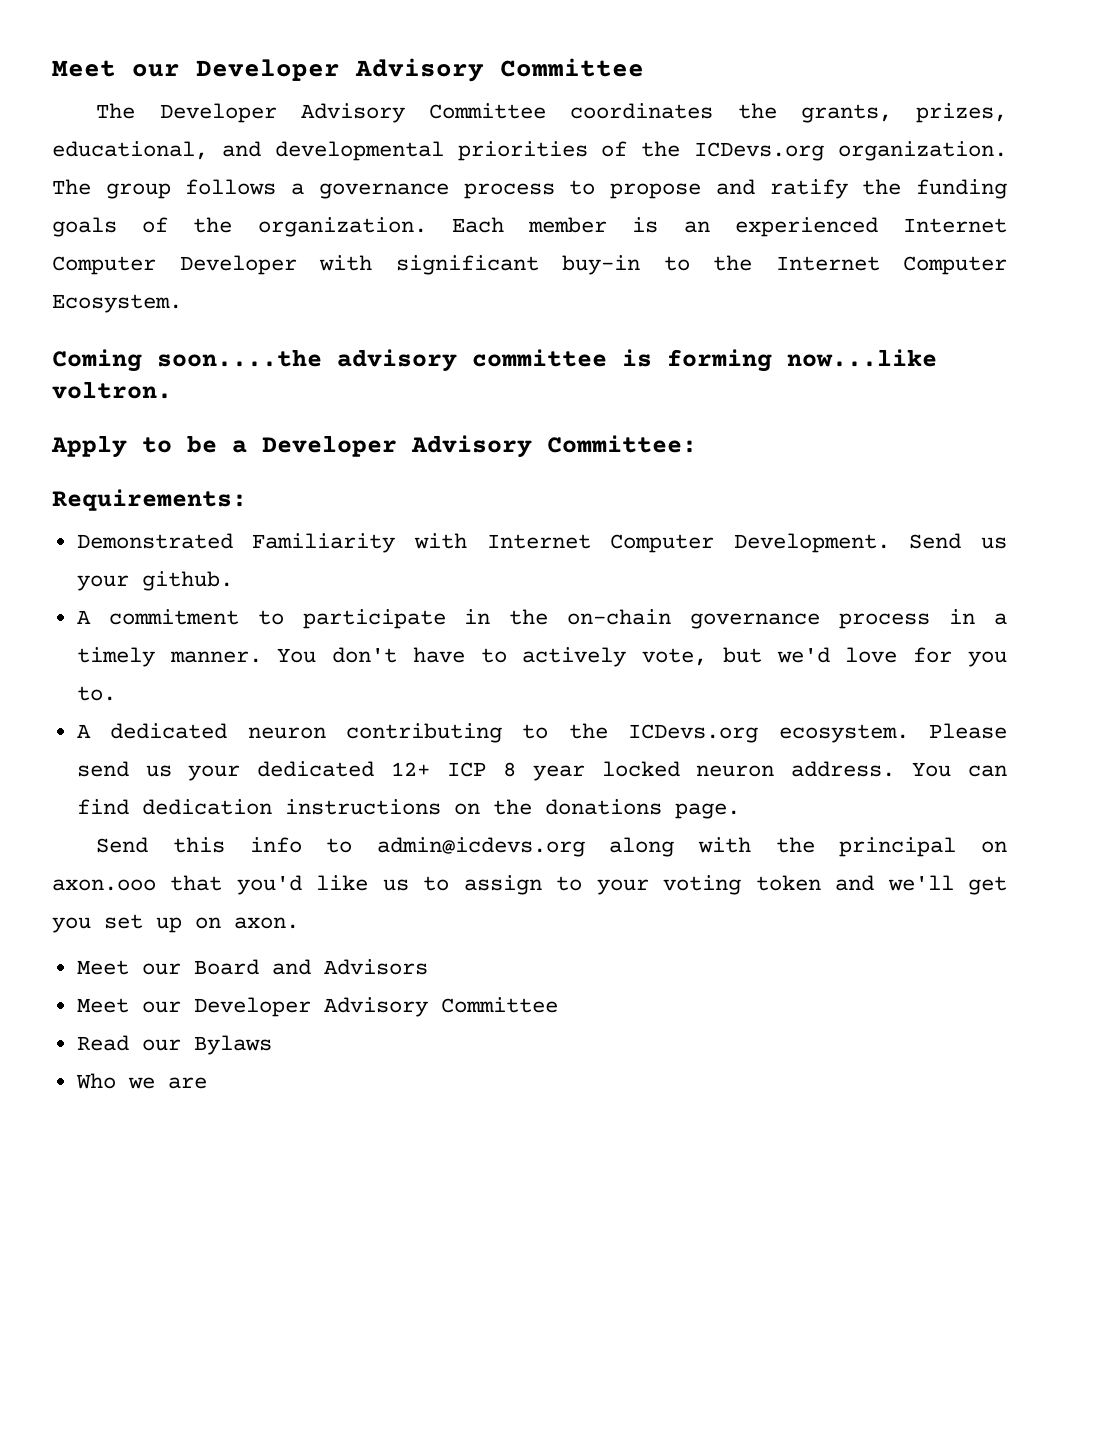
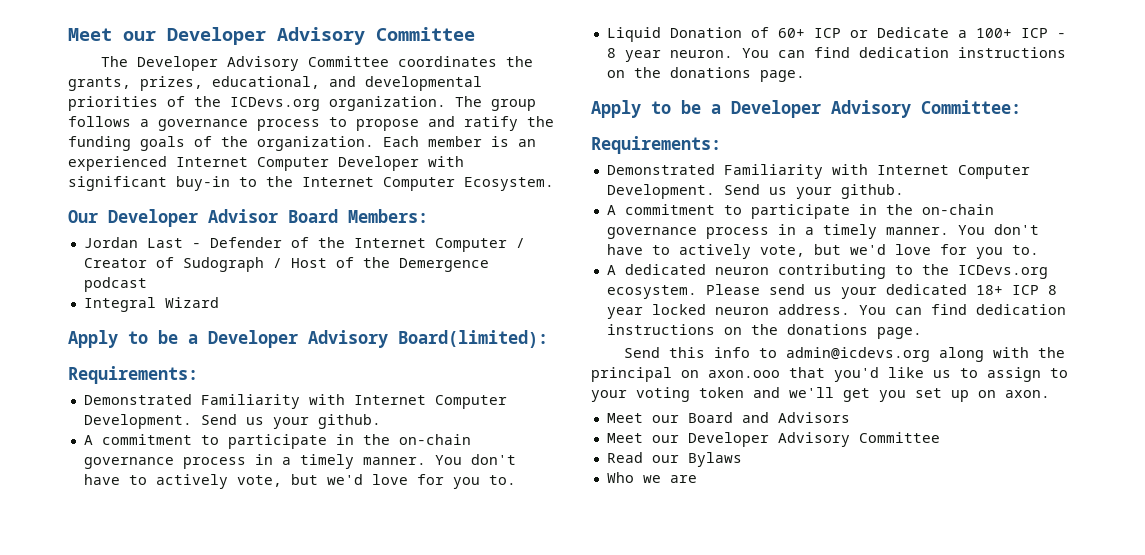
[52,349,937,372] [52,381,172,399] Coming soon....the advisory committee is forming now...like voltron. -> [68,209,428,227] [83,237,525,252] [83,257,489,272] [83,277,147,292] [83,297,219,312] [68,330,548,348] [68,366,198,384] [83,394,507,409] [83,414,381,429] [83,434,471,449] [83,454,516,469] [83,474,516,489] [606,27,1066,42] [606,47,1066,62] [606,67,805,82] Our Developer Advisor Board Members: // Jordan Last - Defender of the Internet Computer / Creator of Sudograph / Host of the Demergence podcast // Integral Wizard // Apply to be a Developer Advisory Board(limited): // Requirements: // Demonstrated Familiarity with Internet Computer Development. Send us your github. // A commitment to participate in the on-chain governance process in a timely manner. You don't have to actively vote, but we'd love for you to. // Liquid Donation of 60+ ICP or Dedicate a 100+ ICP - 8 year neuron. You can find dedication instructions on the donations page.
[391,762,431,776] 12+ -> [975,285,1003,295] 18+

